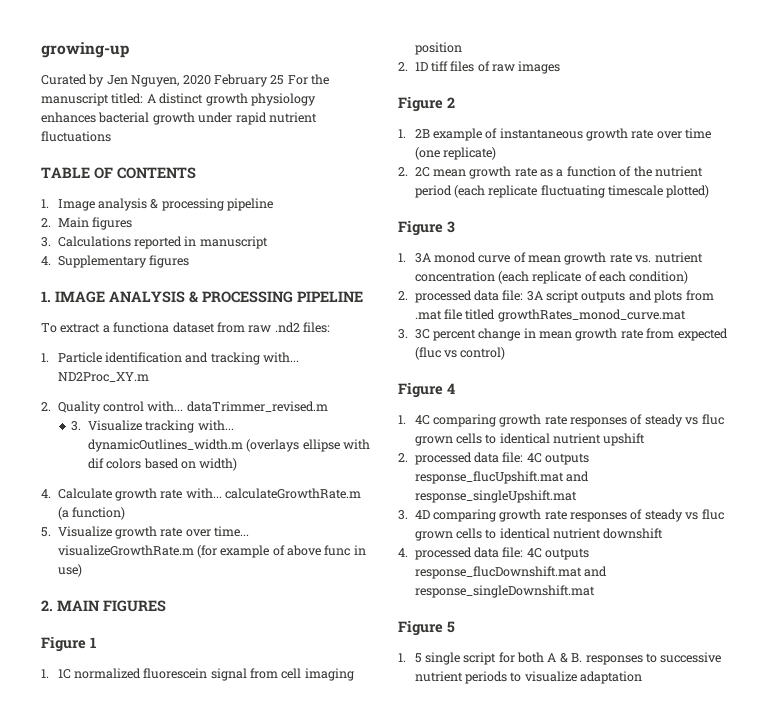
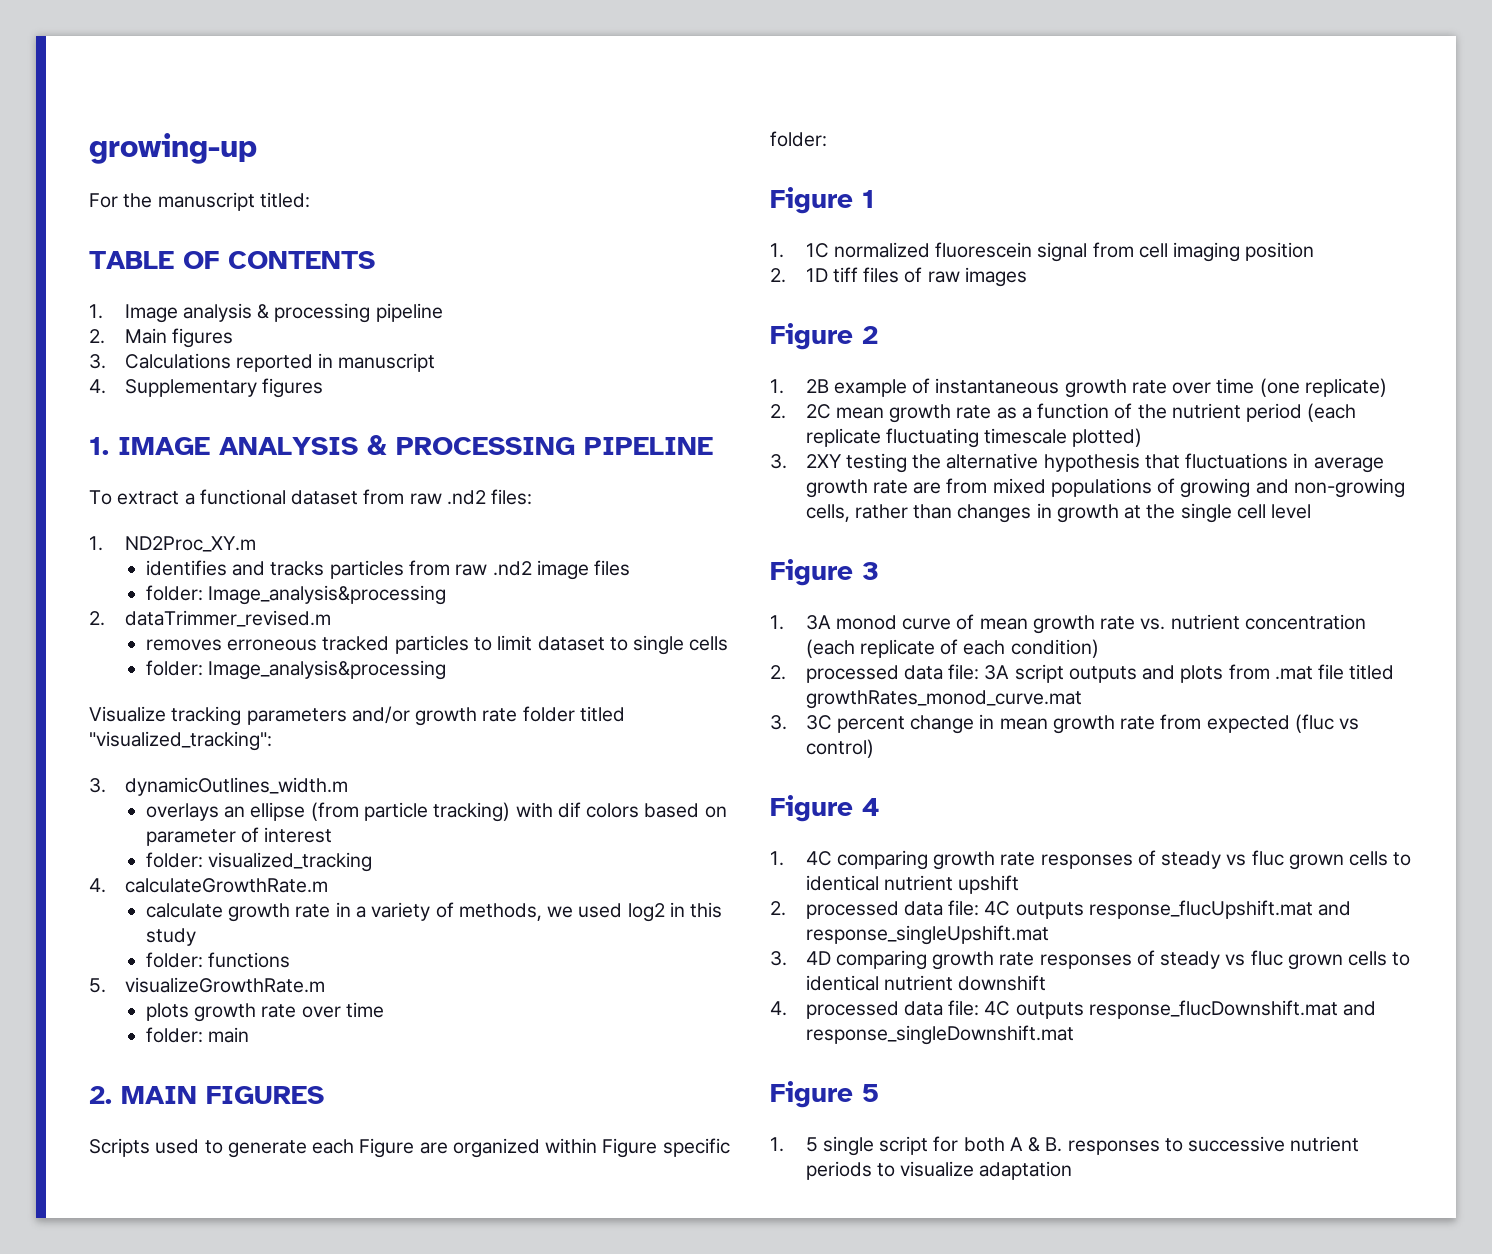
[41,74,329,87] [41,93,316,106] [41,112,317,125] [41,131,111,142] Curated by Jen Nguyen, 2020 February 25 For the manuscript titled: A distinct growth physiology enhances bacterial growth under rapid nutrient fluctuations -> [89,192,310,211] For the manuscript titled:
[113,322,170,333] functiona -> [199,489,286,505] functional
[57,352,300,365] [57,372,149,382] [41,401,328,414] [71,420,234,433] [87,439,340,452] Particle identification and tracking with... ND2Proc_XY.m // 2. Quality control with... dataTrimmer_revised.m // 3. Visualize tracking with... dynamicOutlines_width.m (overlays ellipse -> [124,536,256,552] [145,560,631,580] [145,585,447,605] [89,610,331,627] [145,635,729,655] [145,660,447,680] [89,706,625,726] [89,731,272,751] [89,777,348,796] [145,802,511,822] ND2Proc_XY.m // identifies and tracks particles from raw .nd2 image files // folder: Image_analysis&processing // 2. dataTrimmer_revised.m // removes erroneous tracked particles to limit dataset to single cells // folder: Image_analysis&processing // Visualize tracking parameters and/or growth rate folder titled "visualized_tracking": // 3. dynamicOutlines_width.m // overlays an ellipse (from particle tracking)
[199,458,238,471] [41,488,362,501] [57,507,125,520] width) // 4. Calculate growth rate with... calculateGrowthRate.m (a function) -> [145,827,333,846] [145,852,373,872] [89,878,328,893] [145,902,723,922] [145,928,196,946] [145,952,291,968] parameter of interest // folder: visualized_tracking // 4. calculateGrowthRate.m // calculate growth rate in a variety of methods, we used log2 in this study // folder: functions
[57,526,250,539] [57,545,366,558] [57,564,82,577] [41,600,166,612] Visualize growth rate over time... visualizeGrowthRate.m (for example of above func in use) // 2. MAIN FIGURES -> [124,977,325,993] [145,1002,385,1022] [145,1027,250,1043] [89,1086,324,1104] [89,1138,730,1158] [770,131,827,147] visualizeGrowthRate.m // plots growth rate over time // folder: main // 2. MAIN FIGURES // Scripts used to generate each Figure are organized within Figure specific folder:
(710, 191) none -> [770,453,1384,473] [805,478,1405,498] [805,503,1312,523] // 3. 2XY testing the alternative hypothesis that fluctuations in average growth rate are from mixed populations of growing and non-growing cells, rather than changes in growth at the single cell level

